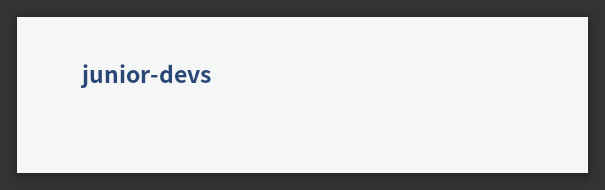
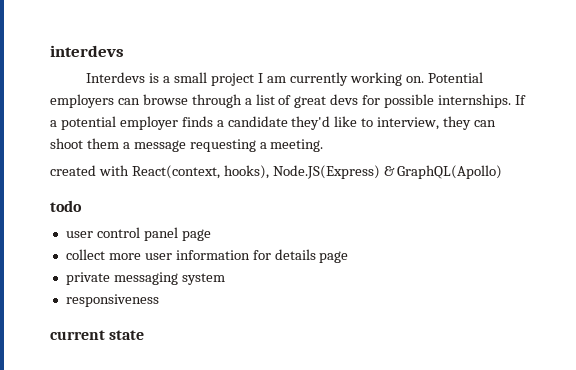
[80,64,211,88] junior-devs -> [50,45,124,57] [86,72,483,86] [50,94,526,108] [50,116,497,130] [50,138,324,152] [50,165,503,179] [50,200,82,212] [65,227,211,241] [65,249,349,263] [65,272,225,285] [65,294,159,307] [50,330,145,340] interdevs // Interdevs is a small project I am currently working on. Potential employers can browse through a list of great devs for possible internships. If a potential employer finds a candidate they'd like to interview, they can shoot them a message requesting a meeting. // created with React(context, hooks), Node.JS(Express) & GraphQL(Apollo) // todo // user control panel page // collect more user information for details page // private messaging system // responsiveness // current state

